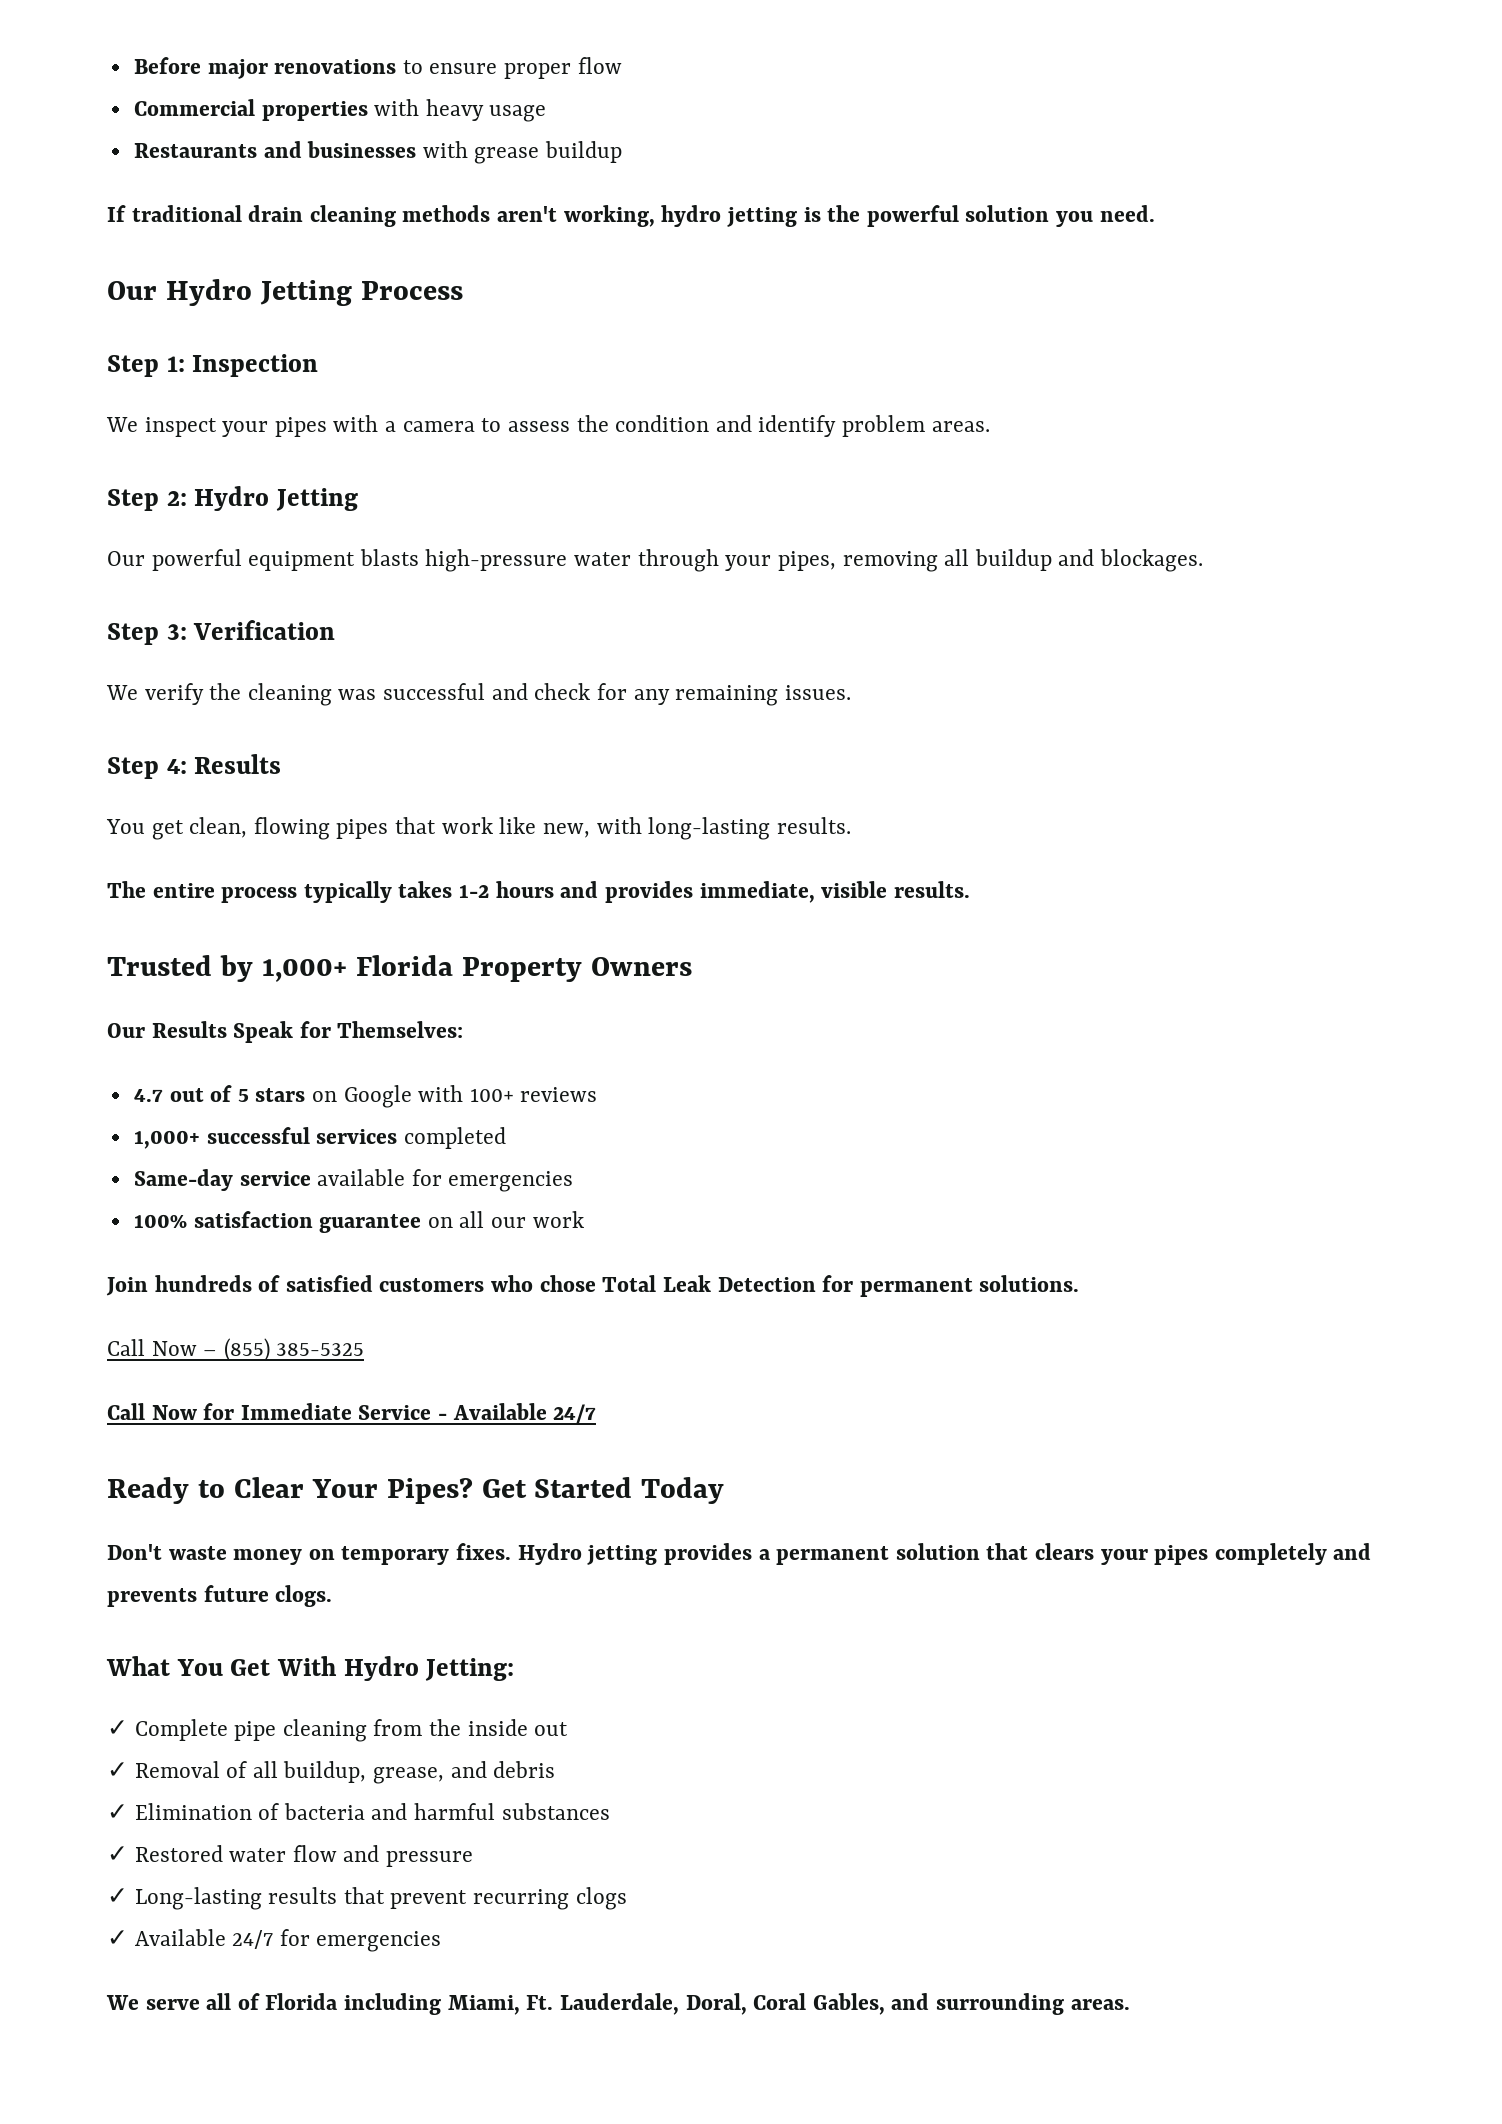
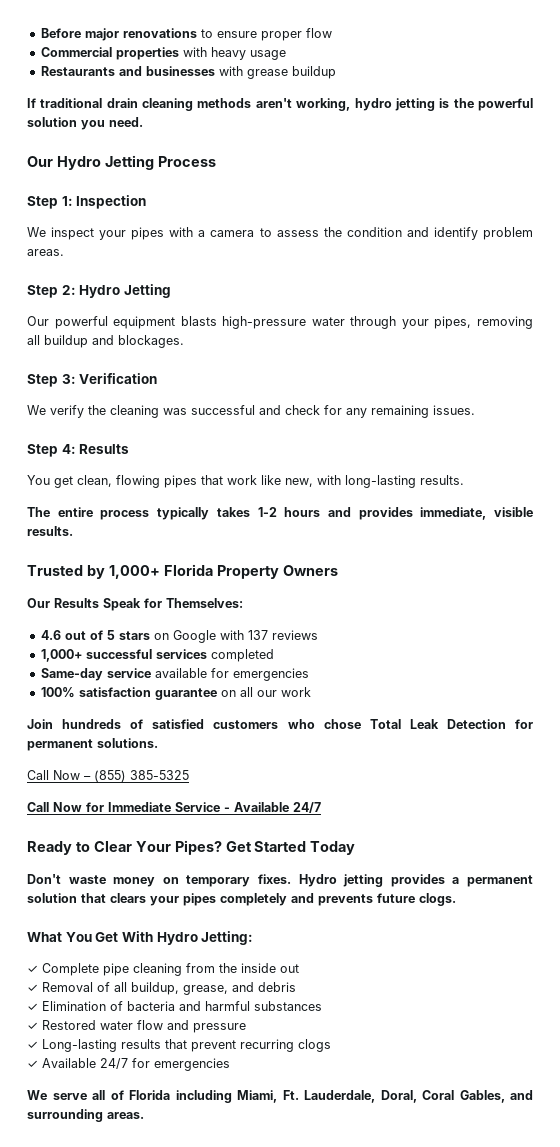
[133,1089,163,1102] 4.7 -> [40,630,61,640] 4.6
[469,1088,514,1102] 100+ -> [247,630,268,640] 137

